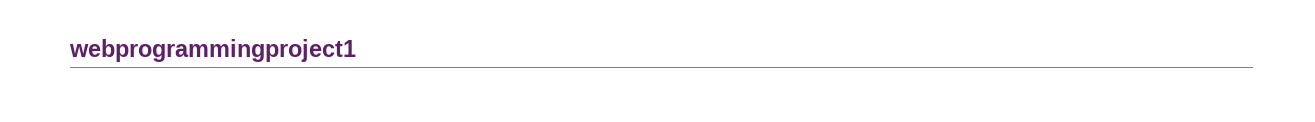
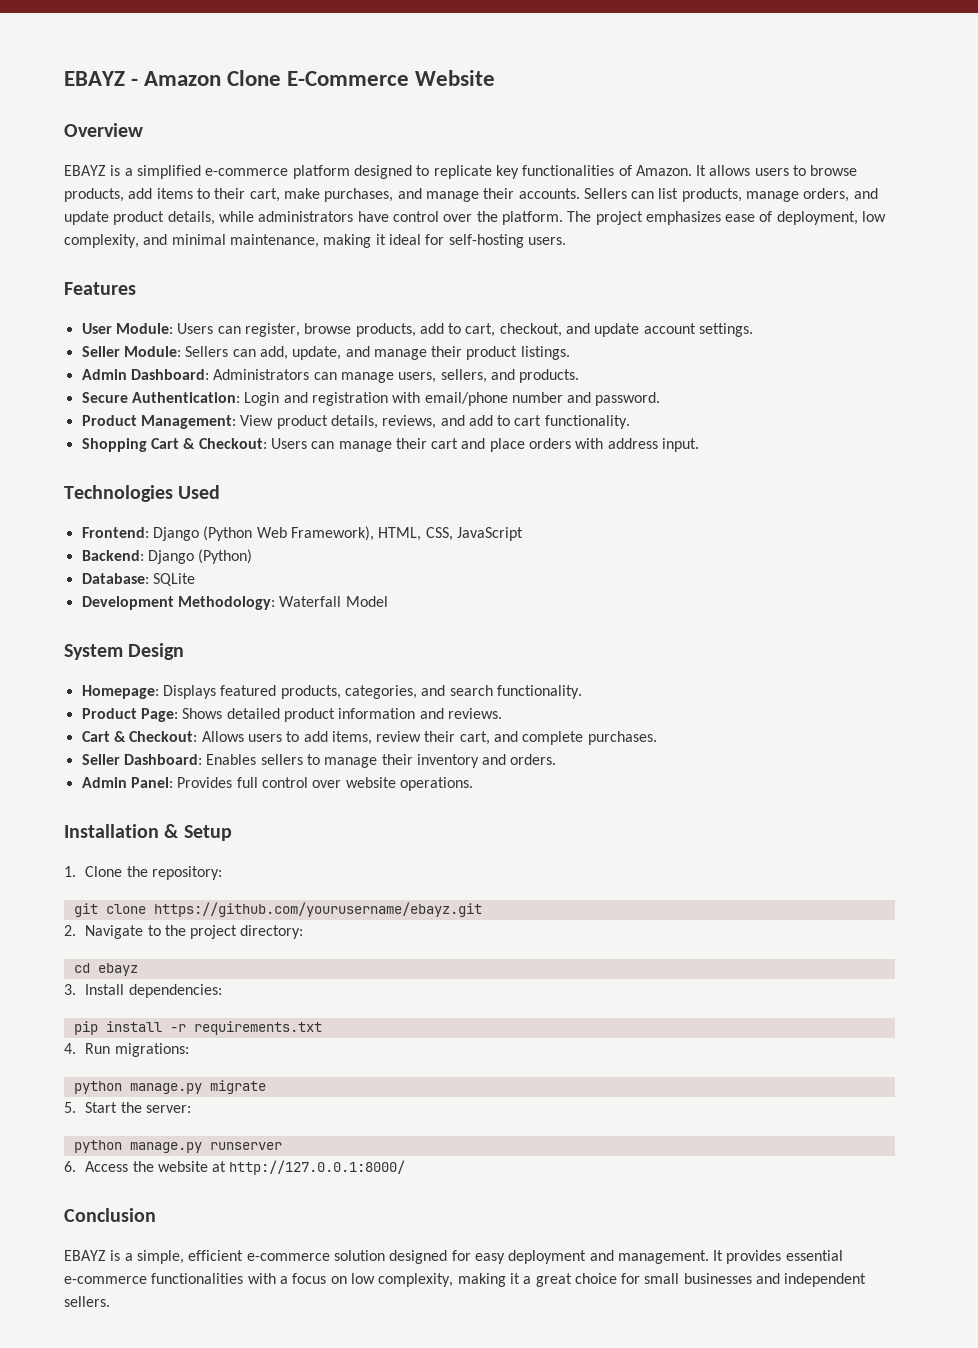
[69,39,356,62] webprogrammingproject1 -> [64,70,496,86] [64,123,143,137] [64,165,858,179] [64,188,878,202] [64,211,887,225] [64,234,566,248] [64,282,136,295] [81,323,754,337] [81,346,570,360] [81,369,580,383] [81,392,661,406] [81,415,630,429] [81,438,700,452] [64,485,221,502] [81,526,523,541] [81,549,253,564] [81,573,195,586] [81,596,388,610] [64,643,185,660] [81,685,582,699] [81,708,502,722] [81,731,657,745] [81,754,557,768] [81,777,473,791] [64,824,232,841] [64,866,222,880] [73,902,482,917] [64,925,304,939] [73,963,138,976] [64,984,222,998] [73,1021,322,1035] [64,1043,189,1057] [73,1080,266,1094] [64,1102,191,1113] [73,1140,282,1153] [64,1160,406,1175] [64,1208,156,1222] [64,1250,843,1264] [64,1273,867,1287] [64,1296,110,1307] EBAYZ - Amazon Clone E-Commerce Website // Overview // EBAYZ is a simplified e-commerce platform designed to replicate key functionalities of Amazon. It allows users to browse products, add items to their cart, make purchases, and manage their accounts. Sellers can list products, manage orders, and update product details, while administrators have control over the platform. The project emphasizes ease of deployment, low complexity, and minimal maintenance, making it ideal for self-hosting users. // Features // User Module: Users can register, browse products, add to cart, checkout, and update account settings. // Seller Module: Sellers can add, update, and manage their product listings. // Admin Dashboard: Administrators can manage users, sellers, and products. // Secure Authentication: Login and registration with email/phone number and password. // Product Management: View product details, reviews, and add to cart functionality. // Shopping Cart & Checkout: Users can manage their cart and place orders with address input. // Technologies Used // Frontend: Django (Python Web Framework), HTML, CSS, JavaScript // Backend: Django (Python) // Database: SQLite // Development Methodology: Waterfall Model // System Design // Homepage: Displays featured products, categories, and search functionality. // Product Page: Shows detailed product information and reviews. // Cart & Checkout: Allows users to add items, review their cart, and complete purchases. // Seller Dashboard: Enables sellers to manage their inventory and orders. // Admin Panel: Provides full control over website operations. // Installation & Setup // 1. Clone the repository: // git clone https://github.com/yourusername/ebayz.git // 2. Navigate to the project directory: // cd ebayz // 3. Install dependencies: // pip install -r requirements.txt // 4. Run migrations: // python manage.py migrate // 5. Start the server: // python manage.py runserver // 6. Access the website at http://127.0.0.1:8000/ // Conclusion // EBAYZ is a simple, efficient e-commerce solution designed for easy deployment and management. It provides essential e-commerce functionalities with a focus on low complexity, making it a great choice for small businesses and independent sellers.

